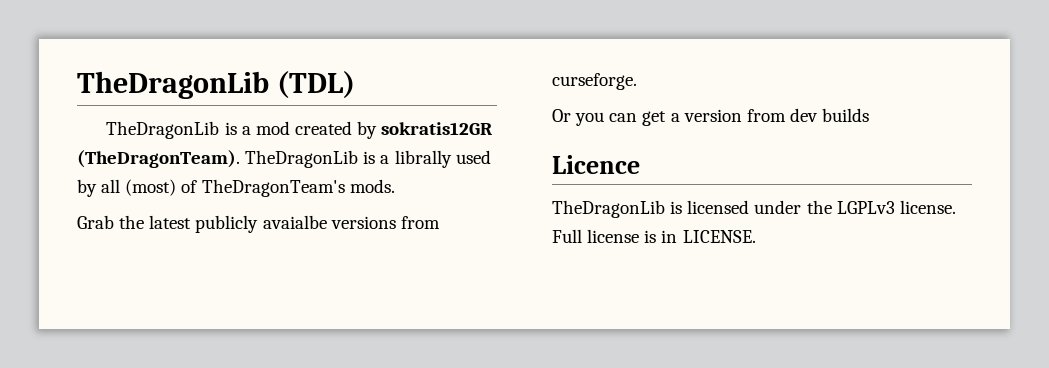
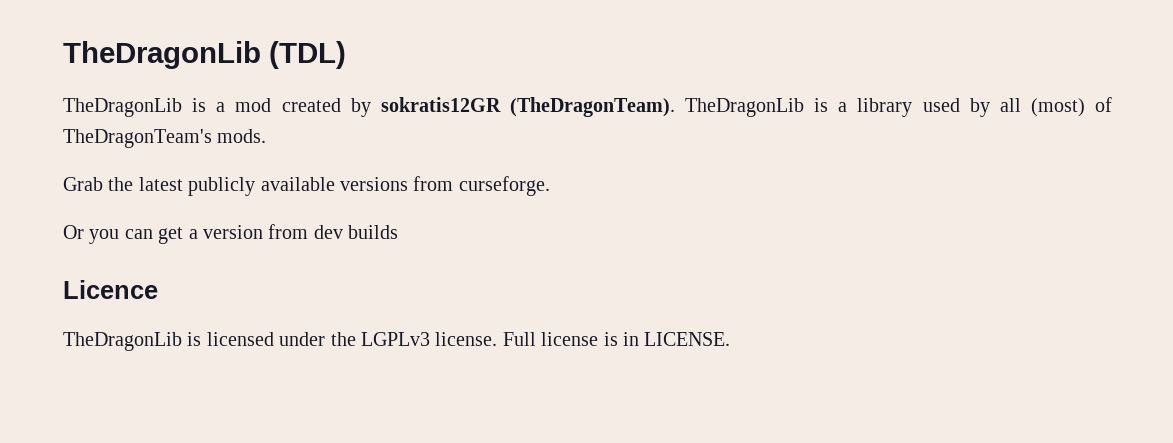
[394,150,452,168] librally -> [857,98,913,117] library
[262,215,327,229] avaialbe -> [260,177,335,191] available

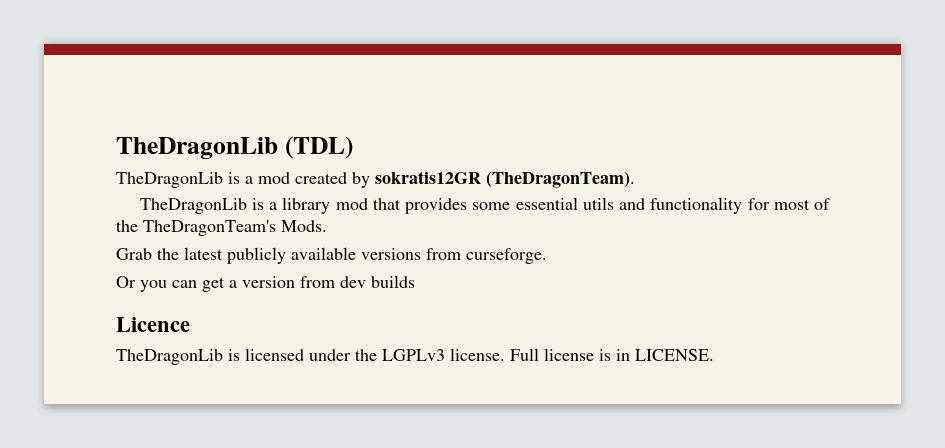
(675, 107) none -> (635, 179) //
[922,97,1112,117] [63,129,267,148] used by all (most) of TheDragonTeam's mods. -> [335,197,830,214] [116,220,327,236] mod that provides some essential utils and functionality for most of the TheDragonTeam's Mods.

